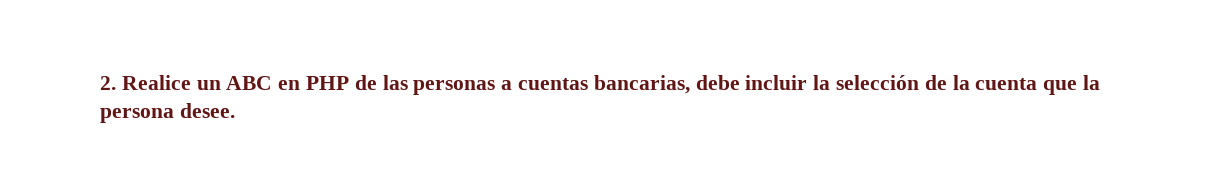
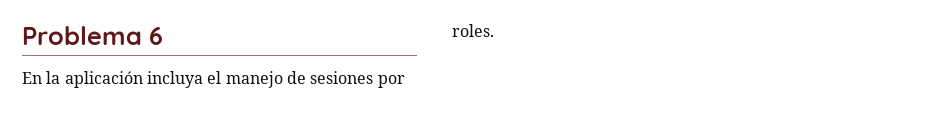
[100,75,1101,95] [100,103,235,123] 2. Realice un ABC en PHP de las personas a cuentas bancarias, debe incluir la selección de la cuenta que la persona desee. -> [22,26,163,45] [22,71,405,88] [452,24,494,37] Problema 6 // En la aplicación incluya el manejo de sesiones por roles.

